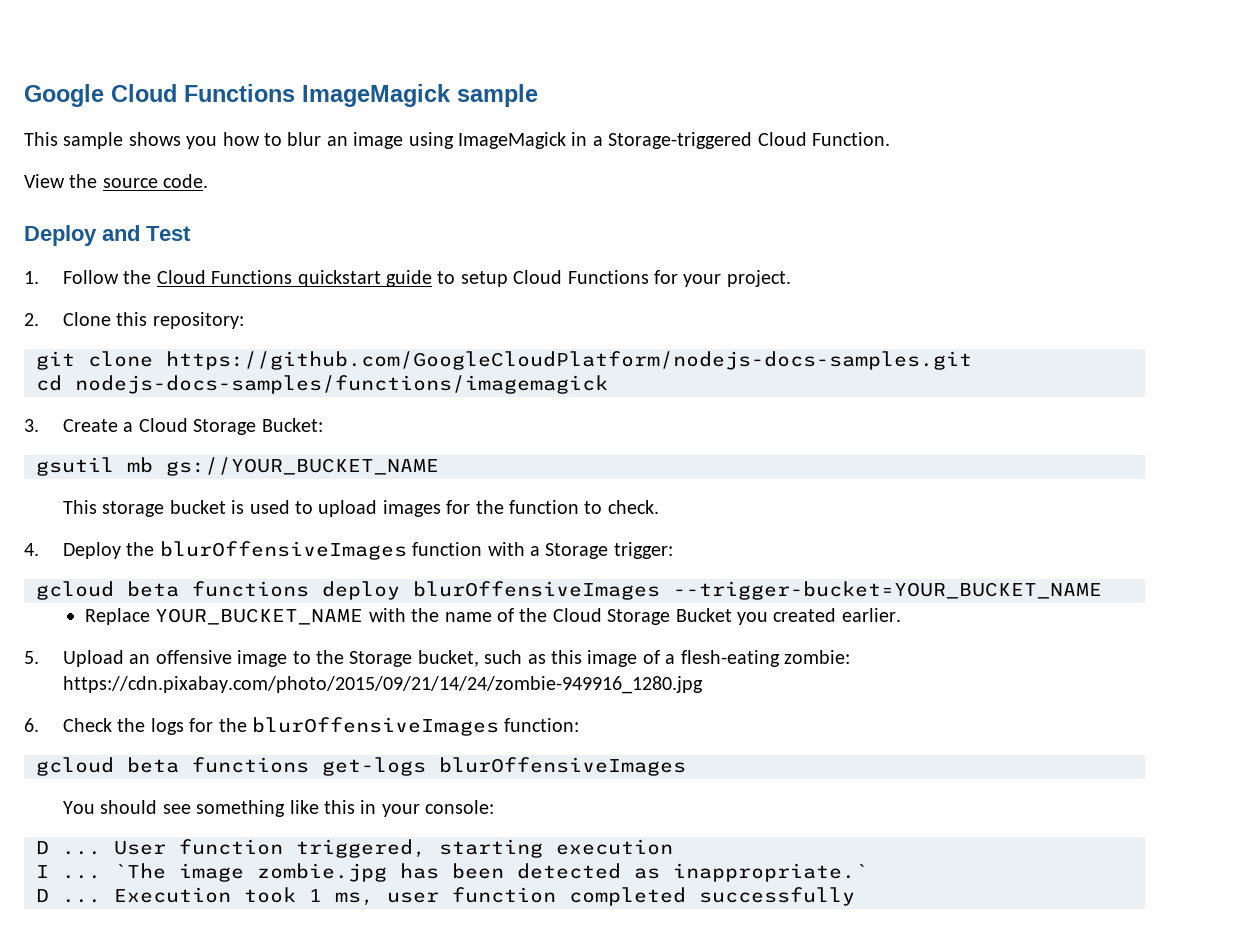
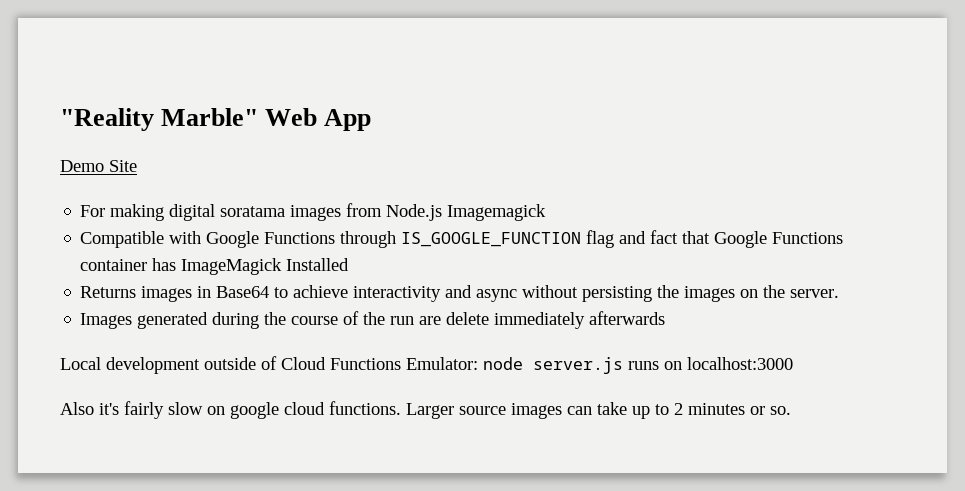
[24,84,538,107] [24,132,890,149] [24,174,209,188] [24,225,191,246] [24,270,791,287] [24,312,244,329] [36,351,972,370] [36,375,608,394] [24,418,323,435] [36,457,439,476] [63,500,659,517] [24,541,673,560] [36,581,1102,600] [85,608,901,625] [24,650,851,667] [63,676,704,694] [24,717,580,736] [36,757,686,776] [63,800,495,817] [36,839,673,858] [36,863,868,882] [36,887,855,906] Google Cloud Functions ImageMagick sample // This sample shows you how to blur an image using ImageMagick in a Storage-triggered Cloud Function. // View the source code. // Deploy and Test // 1. Follow the Cloud Functions quickstart guide to setup Cloud Functions for your project. // 2. Clone this repository: // git clone https://github.com/GoogleCloudPlatform/nodejs-docs-samples.git // cd nodejs-docs-samples/functions/imagemagick // 3. Create a Cloud Storage Bucket: // gsutil mb gs://YOUR_BUCKET_NAME // This storage bucket is used to upload images for the function to check. // 4. Deploy the blurOffensiveImages function with a Storage trigger: // gcloud beta functions deploy blurOffensiveImages --trigger-bucket=YOUR_BUCKET_NAME // Replace YOUR_BUCKET_NAME with the name of the Cloud Storage Bucket you created earlier. // 5. Upload an offensive image to the Storage bucket, such as this image of a flesh-eating zombie: https://cdn.pixabay.com/photo/2015/09/21/14/24/zombie-949916_1280.jpg // 6. Check the logs for the blurOffensiveImages function: // gcloud beta functions get-logs blurOffensiveImages // You should see something like this in your console: // D ... User function triggered, starting execution // I ... `The image zombie.jpg has been detected as inappropriate.` // D ... Execution took 1 ms, user function completed successfully -> [60,108,372,131] [60,160,137,172] [80,203,547,221] [80,230,844,248] [80,258,350,275] [80,285,840,302] [80,311,666,329] [60,356,793,374] [60,401,791,419] "Reality Marble" Web App // Demo Site // For making digital soratama images from Node.js Imagemagick // Compatible with Google Functions through IS_GOOGLE_FUNCTION flag and fact that Google Functions container has ImageMagick Installed // Returns images in Base64 to achieve interactivity and async without persisting the images on the server. // Images generated during the course of the run are delete immediately afterwards // Local development outside of Cloud Functions Emulator: node server.js runs on localhost:3000 // Also it's fairly slow on google cloud functions. Larger source images can take up to 2 minutes or so.

